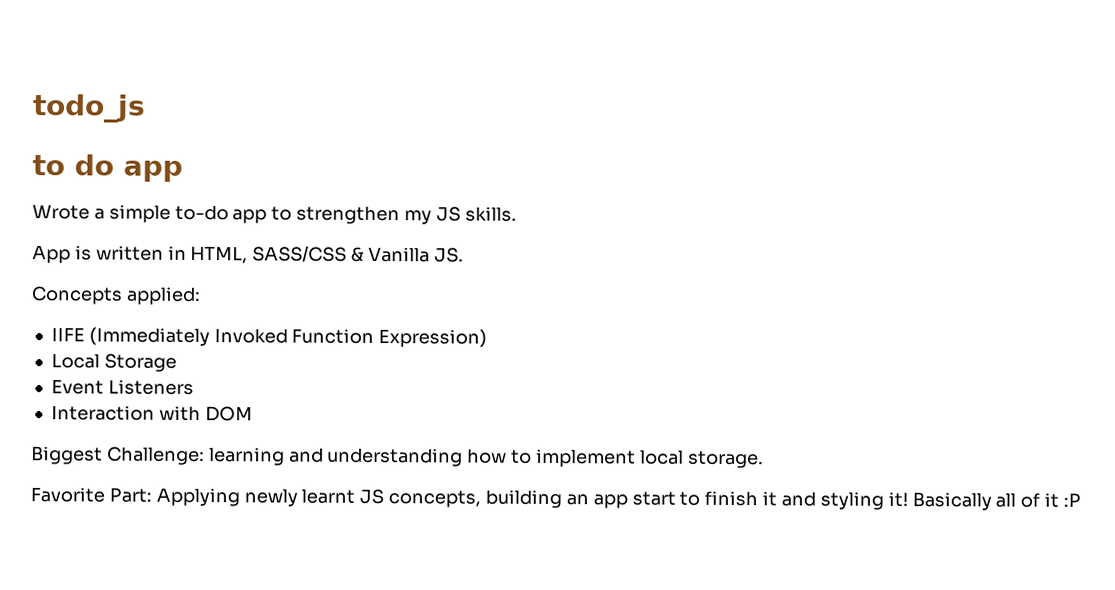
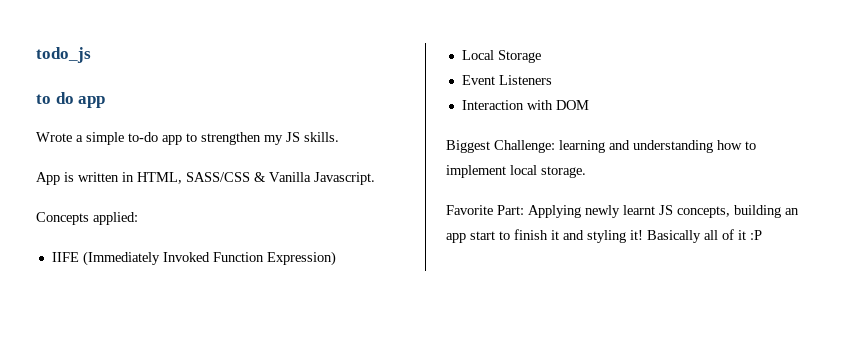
[433,247,464,263] JS. -> [314,172,375,185] Javascript.

